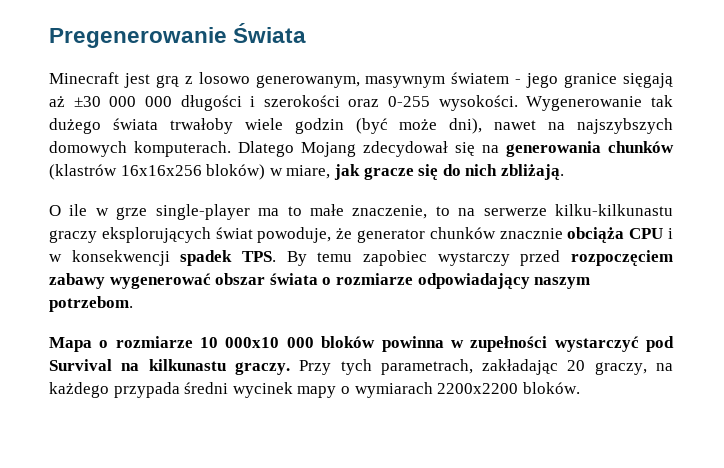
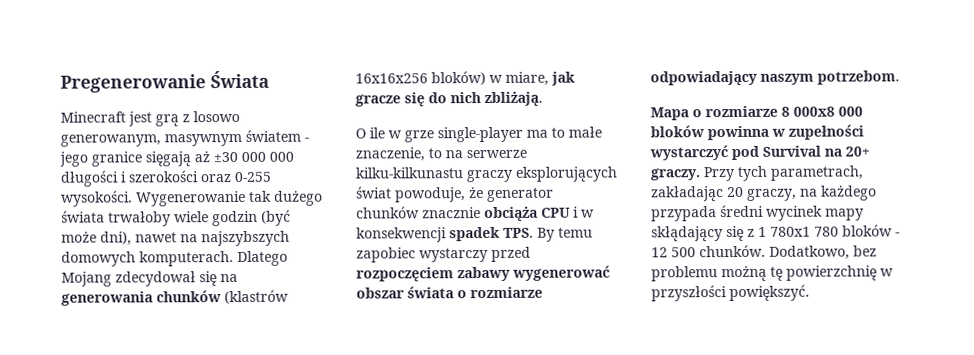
[200,337,280,348] 10 000x10 -> [781,106,835,117] 8 000x8
[148,359,226,371] kilkunastu -> [845,146,870,157] 20+
[340,382,580,398] o wymiarach 2200x2200 bloków. -> [651,224,900,242] [651,244,877,260] [651,265,894,282] [651,284,810,302] skłądający się z 1 780x1 780 bloków - 12 500 chunków. Dodatkowo, bez problemu możną tę powierzchnię w przyszłości powiększyć.

